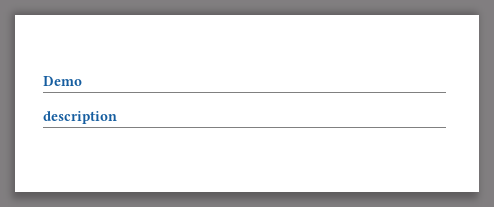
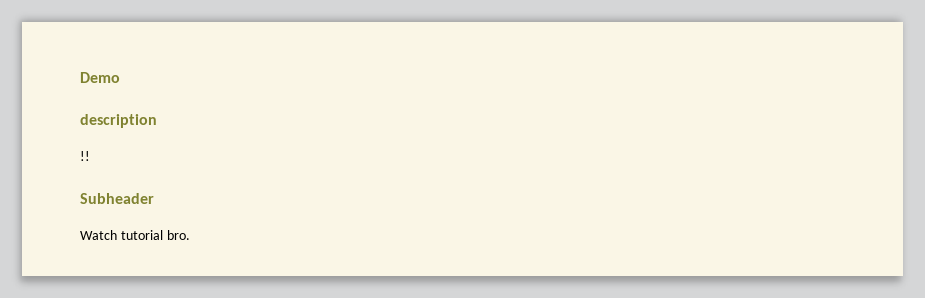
(117, 117) none -> [80,151,90,161] [80,193,154,204] [80,230,190,240] // !! // Subheader // Watch tutorial bro.

